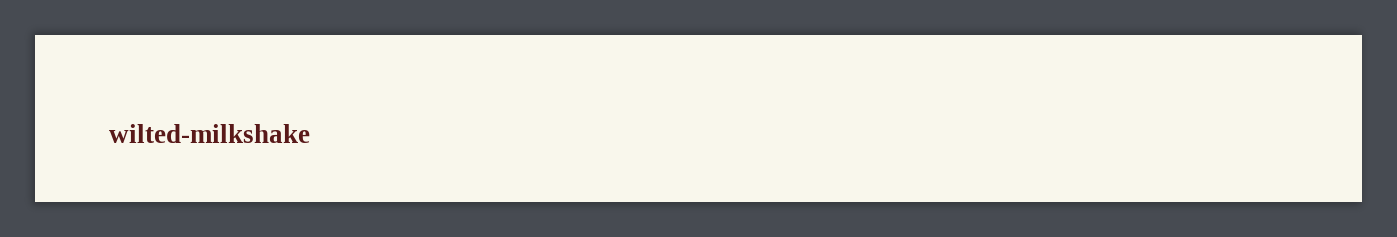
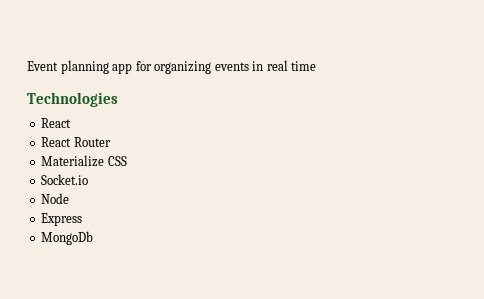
[109,124,310,143] wilted-milkshake -> [27,60,317,74] [27,92,118,107] [41,118,72,128] [41,137,111,147] [41,155,127,167] [41,174,89,185] [41,193,70,204] [41,213,83,226] [41,231,94,245] Event planning app for organizing events in real time // Technologies // React // React Router // Materialize CSS // Socket.io // Node // Express // MongoDb

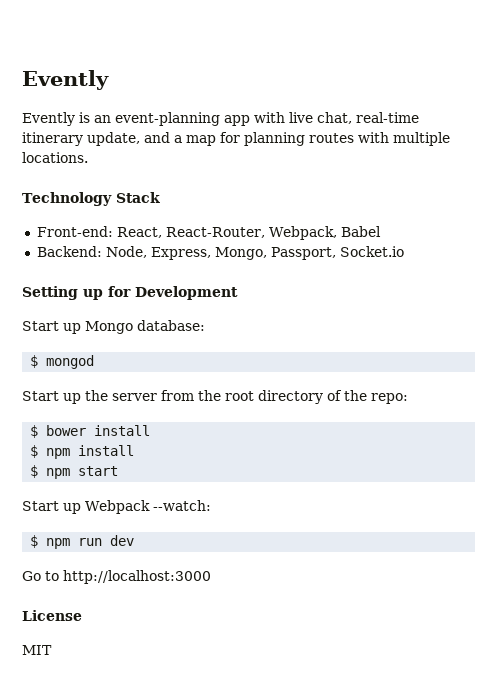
[27,60,317,74] [27,92,118,107] [41,118,72,128] [41,137,111,147] [41,155,127,167] [41,174,89,185] [41,193,70,204] [41,213,83,226] [41,231,94,245] Event planning app for organizing events in real time // Technologies // React // React Router // Materialize CSS // Socket.io // Node // Express // MongoDb -> [22,70,109,90] [22,112,419,126] [22,132,450,146] [22,152,88,163] [22,192,160,206] [36,226,381,240] [36,246,404,260] [22,286,238,300] [22,320,205,334] [30,355,95,369] [22,390,408,404] [30,425,151,438] [30,445,135,459] [30,465,119,479] [22,500,211,514] [30,535,135,549] [22,570,211,584] [22,610,82,621] [22,645,52,655] Evently // Evently is an event-planning app with live chat, real-time itinerary update, and a map for planning routes with multiple locations. // Technology Stack // Front-end: React, React-Router, Webpack, Babel // Backend: Node, Express, Mongo, Passport, Socket.io // Setting up for Development // Start up Mongo database: // $ mongod // Start up the server from the root directory of the repo: // $ bower install // $ npm install // $ npm start // Start up Webpack --watch: // $ npm run dev // Go to http://localhost:3000 // License // MIT

